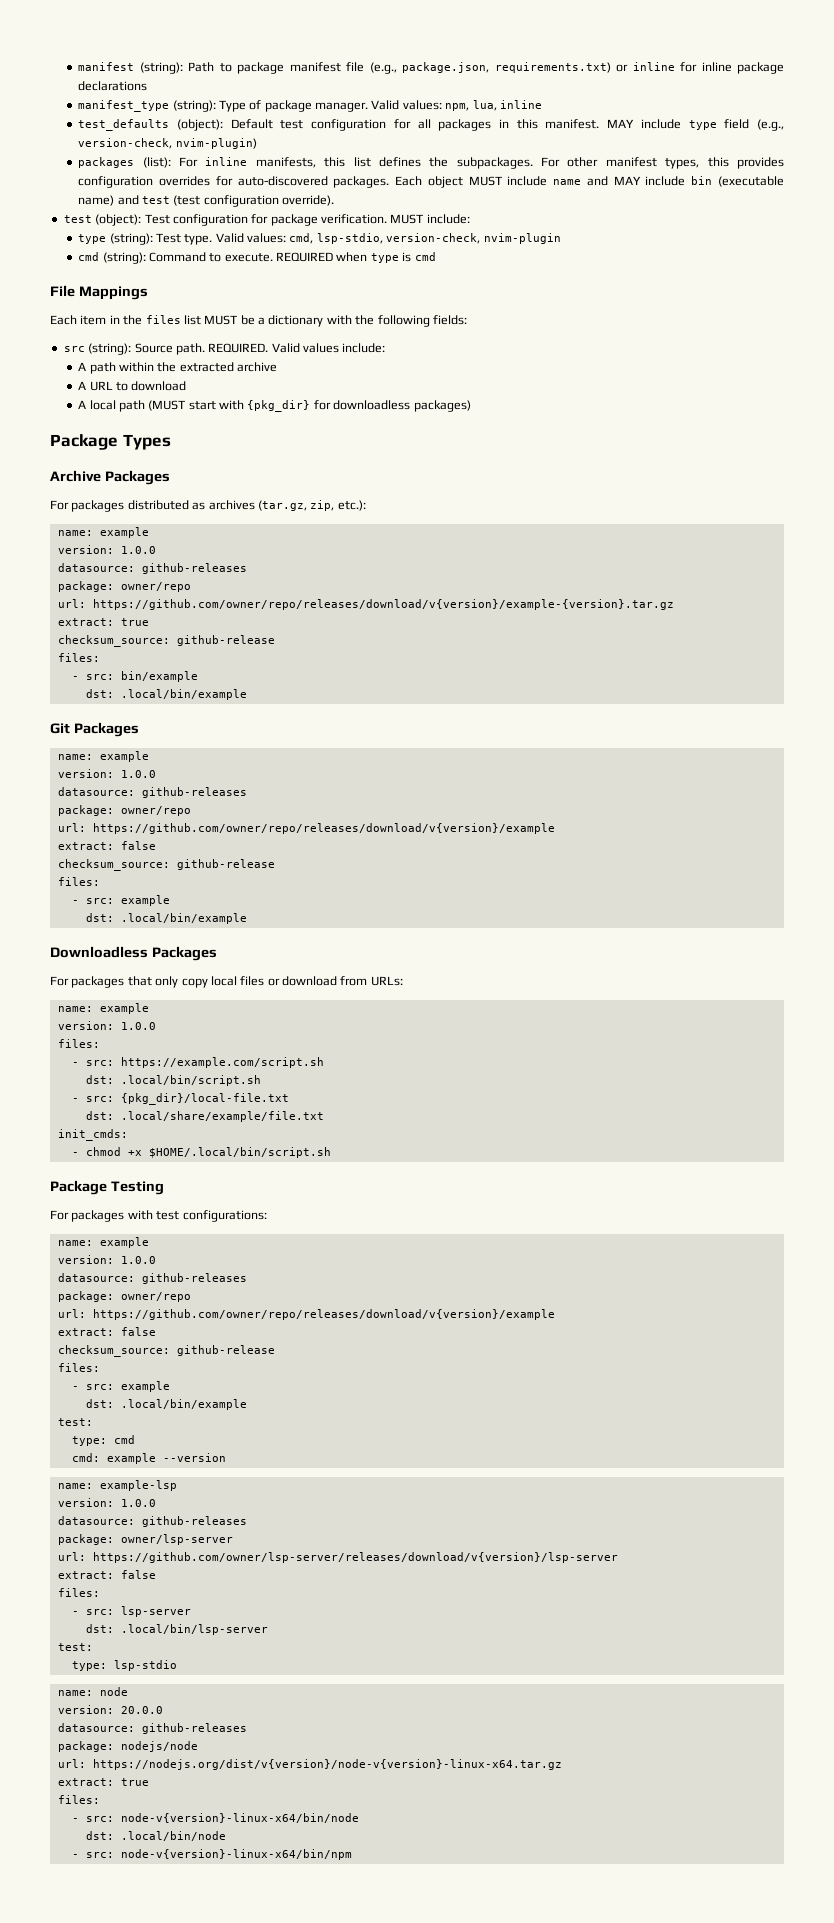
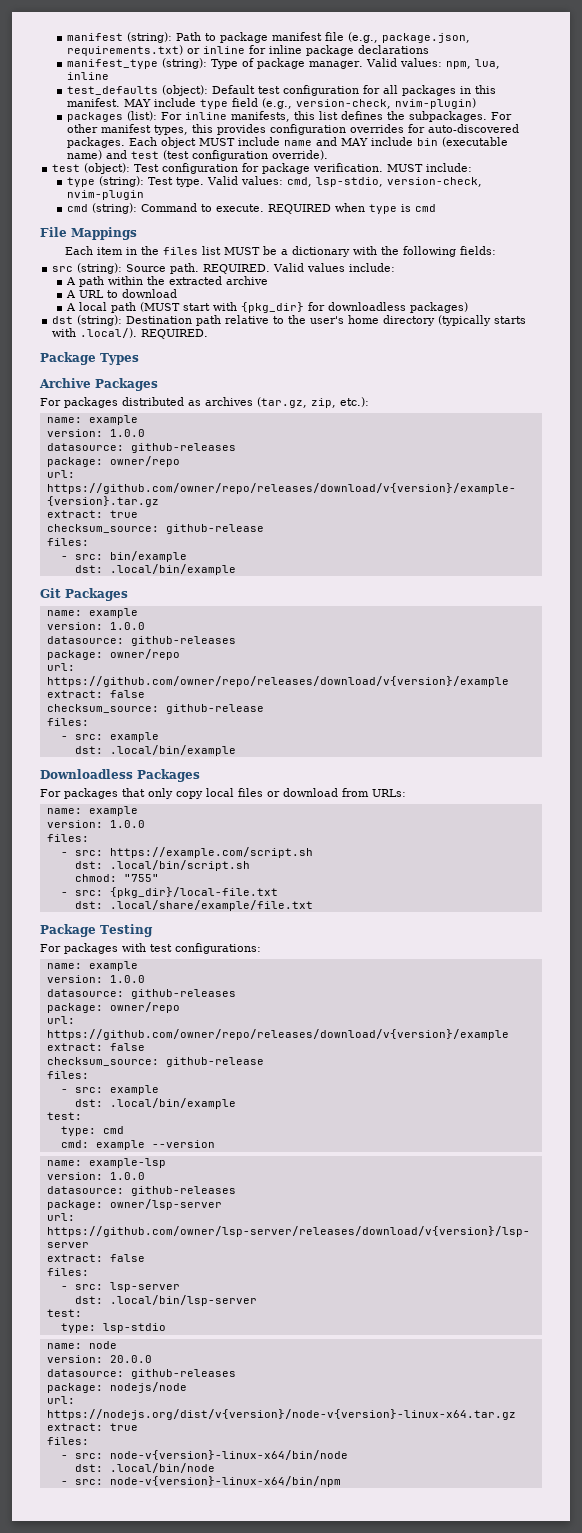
(471, 406) none -> [52,315,527,326] [52,328,209,339] // dst (string): Destination path relative to the user's home directory (typically starts with .local/). REQUIRED.
(261, 1080) none -> [74,874,159,882] // chmod: "755"
[57,1129,128,1141] [71,1147,331,1158] // init_cmds: // - chmod +x $HOME/.local/bin/script.sh -> (313, 905) none

